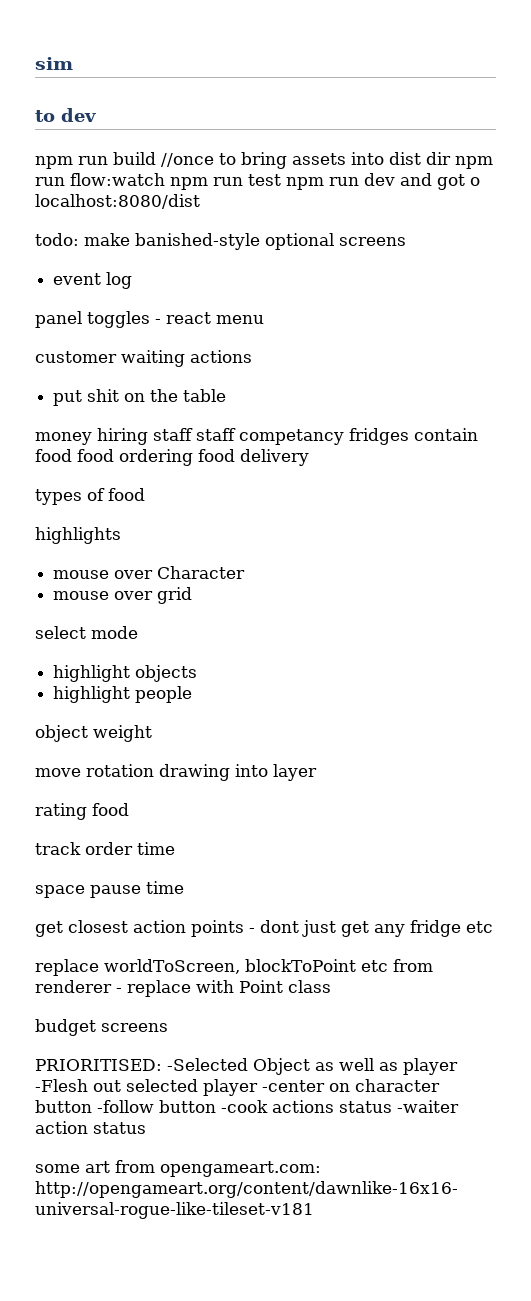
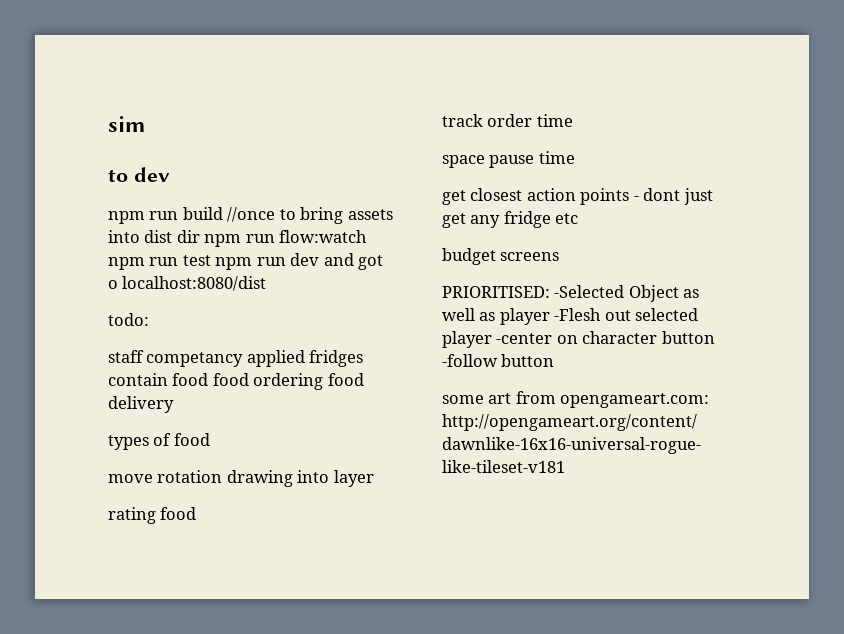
[84,233,406,250] [53,272,133,289] [35,311,264,328] [35,350,252,367] [53,389,227,406] [35,428,193,445] make banished-style optional screens // event log // panel toggles - react menu // customer waiting actions // put shit on the table // money hiring staff -> (149, 319) //
(344, 437) none -> [246,350,305,367] applied
[35,527,121,544] [53,566,246,579] [53,587,193,604] [35,626,138,639] [53,665,198,682] [53,686,193,703] [35,725,152,742] // highlights // mouse over Character // mouse over grid // select mode // highlight objects // highlight people // object weight -> (210, 439) none
[35,959,433,976] [35,980,331,997] // replace worldToScreen, blockToPoint etc from renderer - replace with Point class -> (579, 218) none
[221,1100,459,1113] [35,1121,146,1134] -cook actions status -waiter action status -> (555, 360) none

